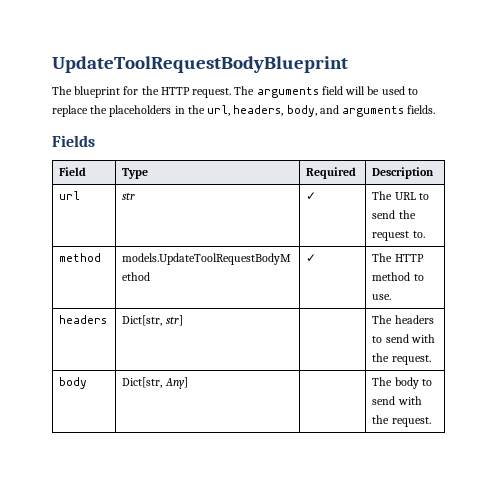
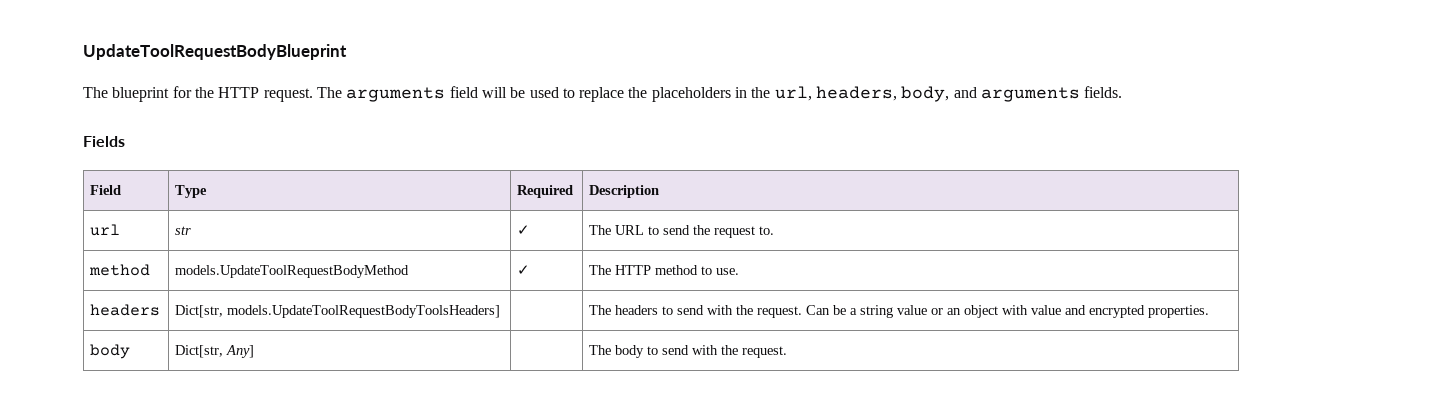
[165,315,183,326] str] -> [227,305,501,318] models.UpdateToolRequestBodyToolsHeaders]
(431, 360) none -> [806,305,1210,318] Can be a string value or an object with value and encrypted properties.

